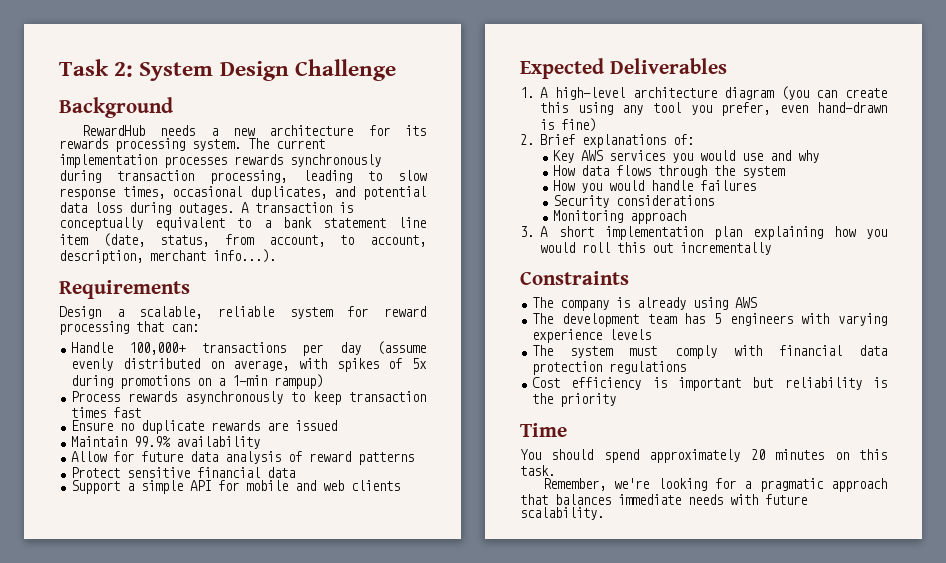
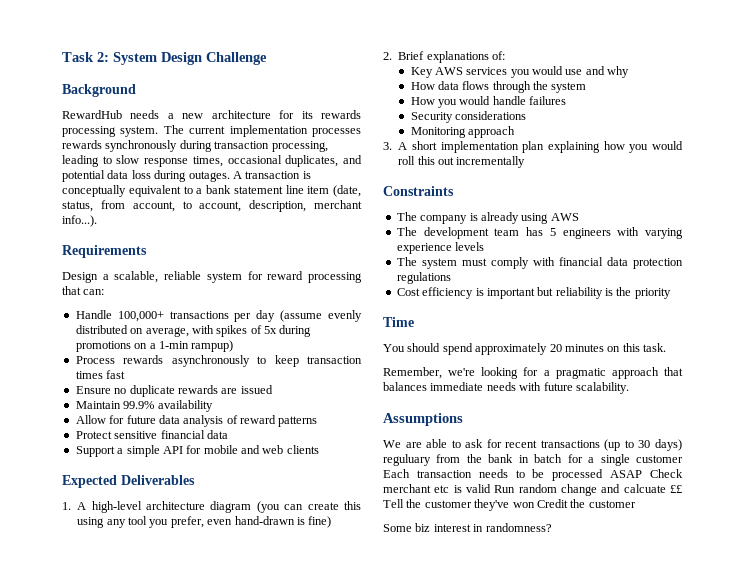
(604, 513) none -> [383,413,463,426] [383,439,682,451] [383,454,683,466] [383,469,683,481] [383,484,682,496] [383,499,636,511] [383,523,552,532] // Assumptions // We are able to ask for recent transactions (up to 30 days) reguluary from the bank in batch for a single customer Each transaction needs to be processed ASAP Check merchant etc is valid Run random change and calcuate ££ Tell the customer they've won Credit the customer // Some biz interest in randomness?

